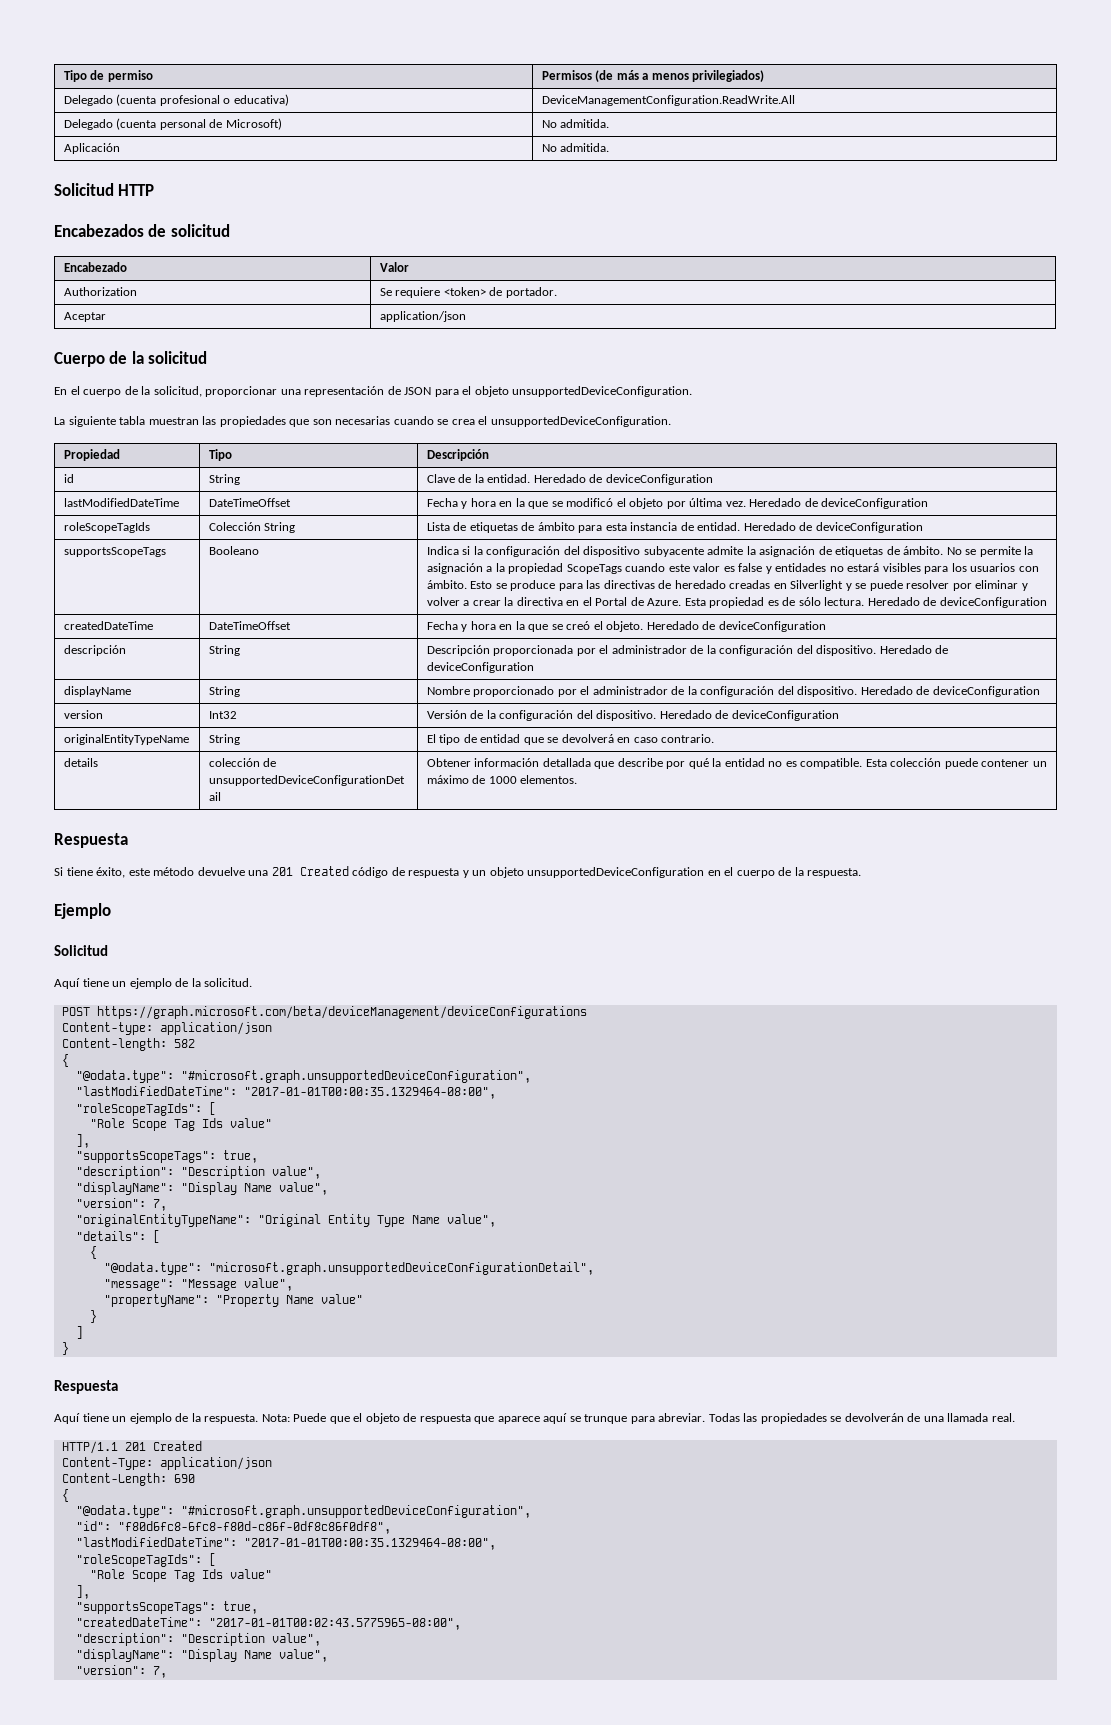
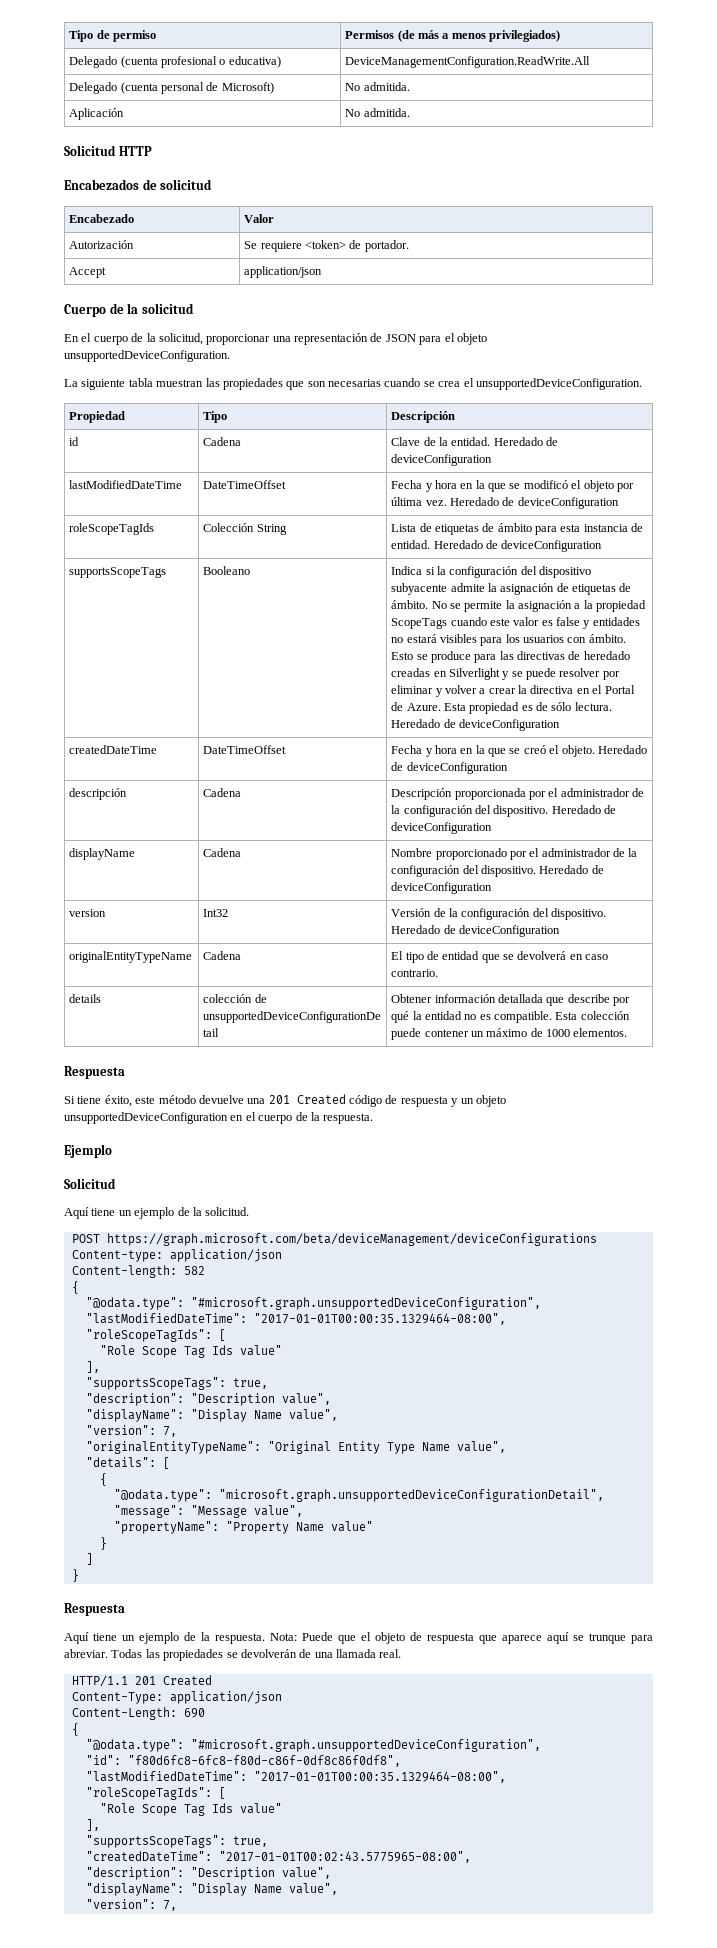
[63,287,137,296] Authorization -> [69,240,135,249] Autorización
[63,312,106,322] Aceptar -> [69,267,107,278] Accept
[208,474,240,485] String -> [203,437,242,446] Cadena
[208,645,240,656] String -> [203,788,242,797] Cadena
[208,686,240,697] String -> [203,848,242,857] Cadena
[208,734,240,745] String -> [203,951,242,960] Cadena

